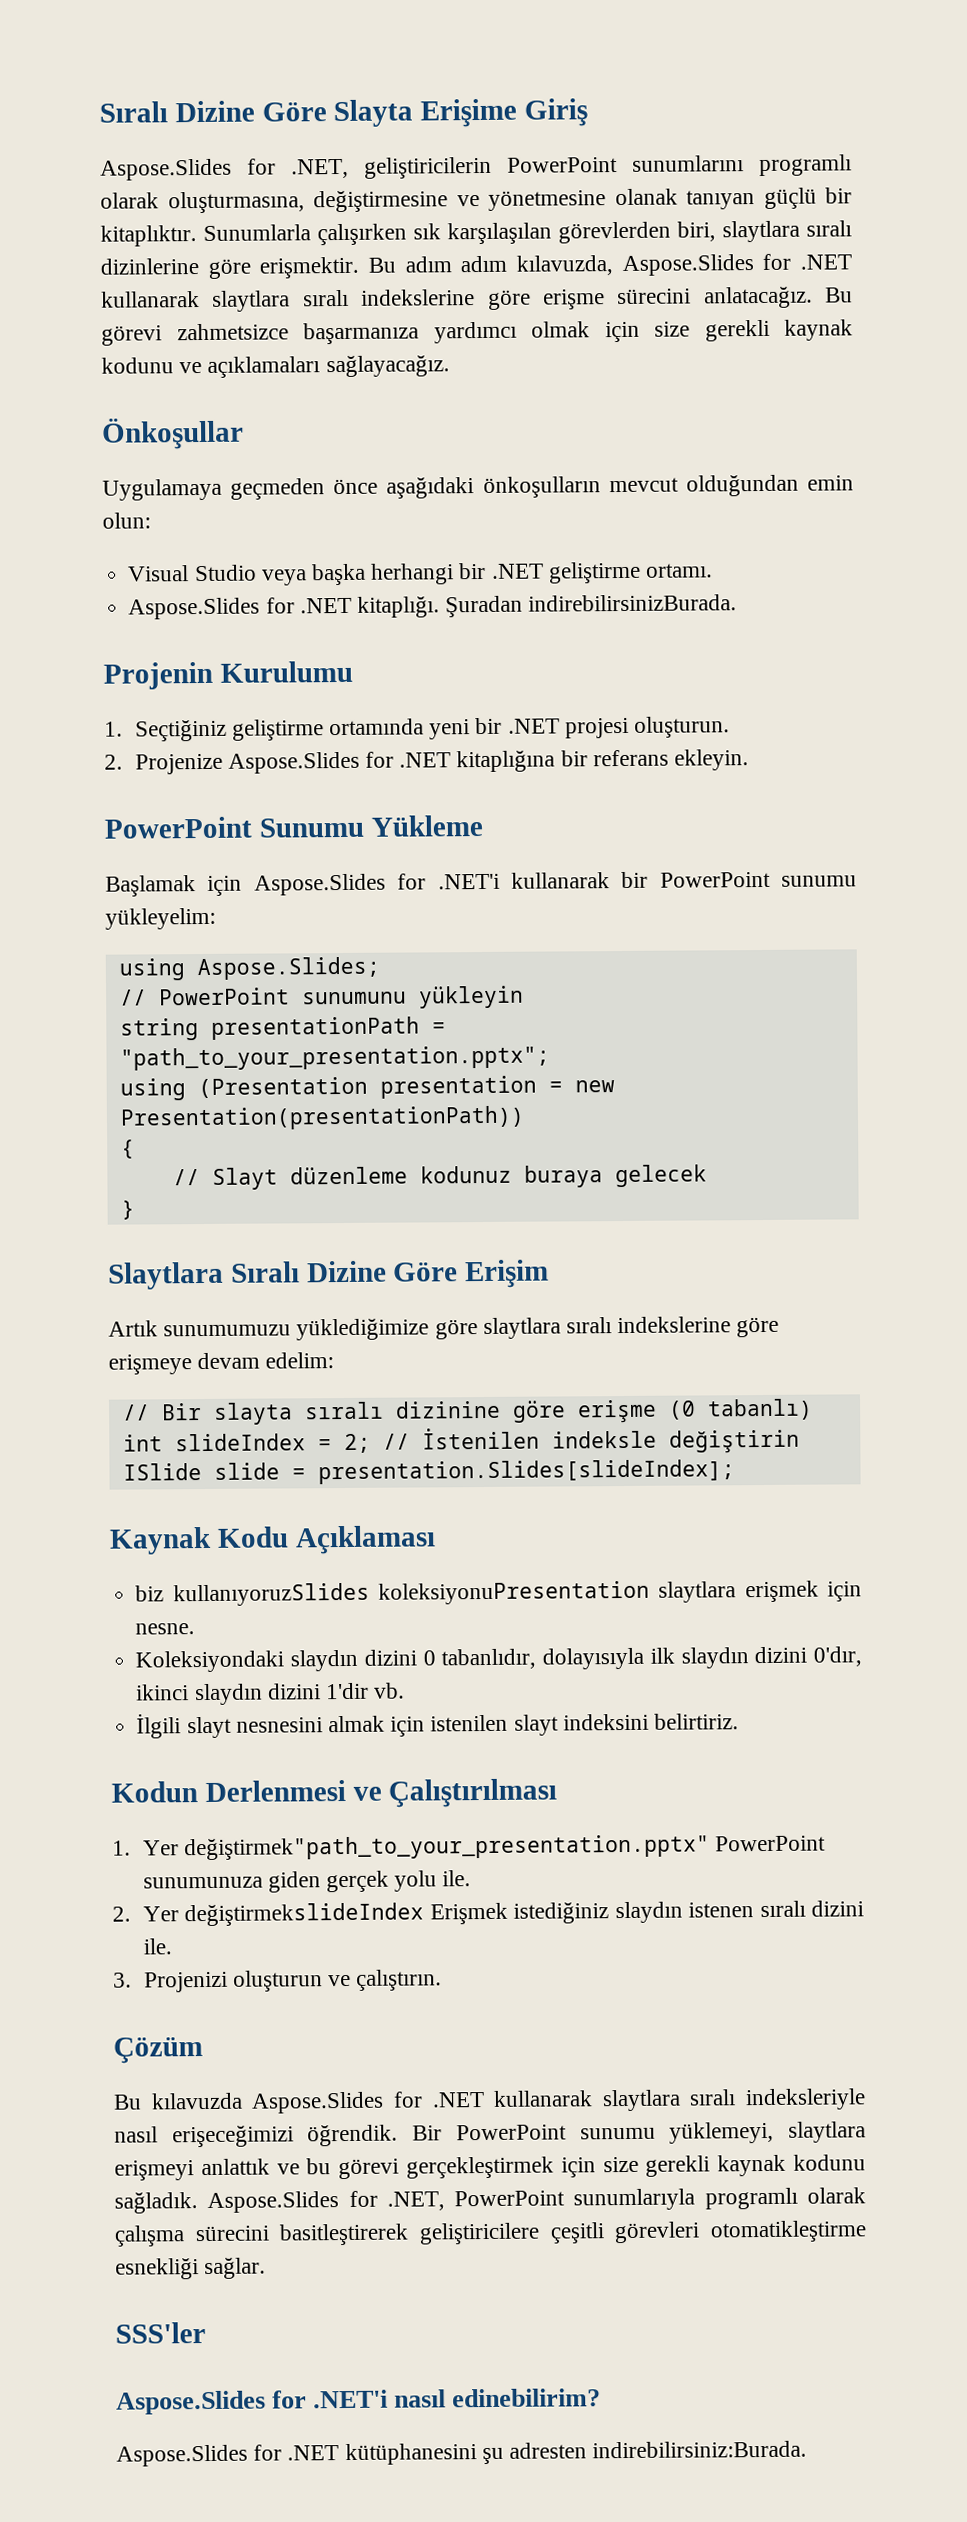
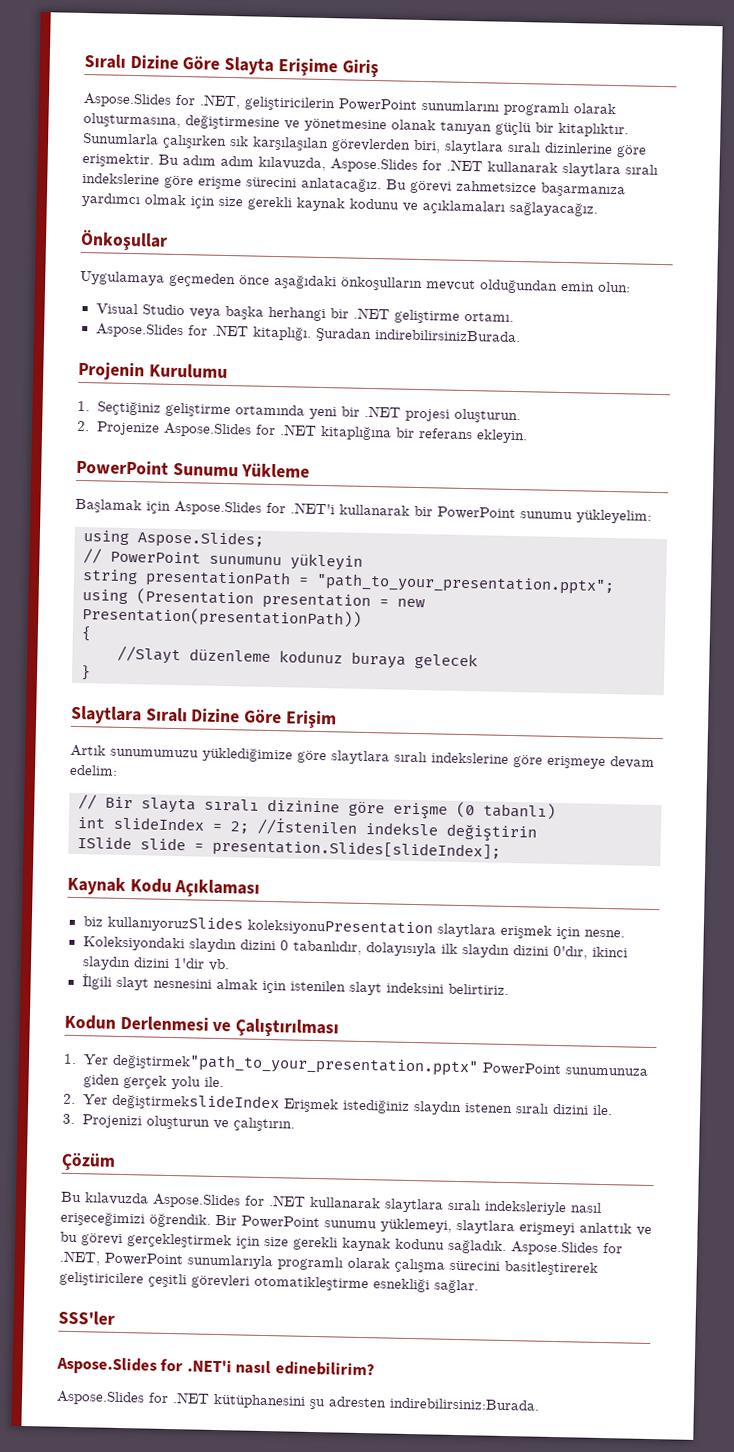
[172,1167,278,1190] // Slayt -> [117,645,181,665] //Slayt
[382,1427,540,1450] // İstenilen -> [257,817,358,836] //İstenilen

